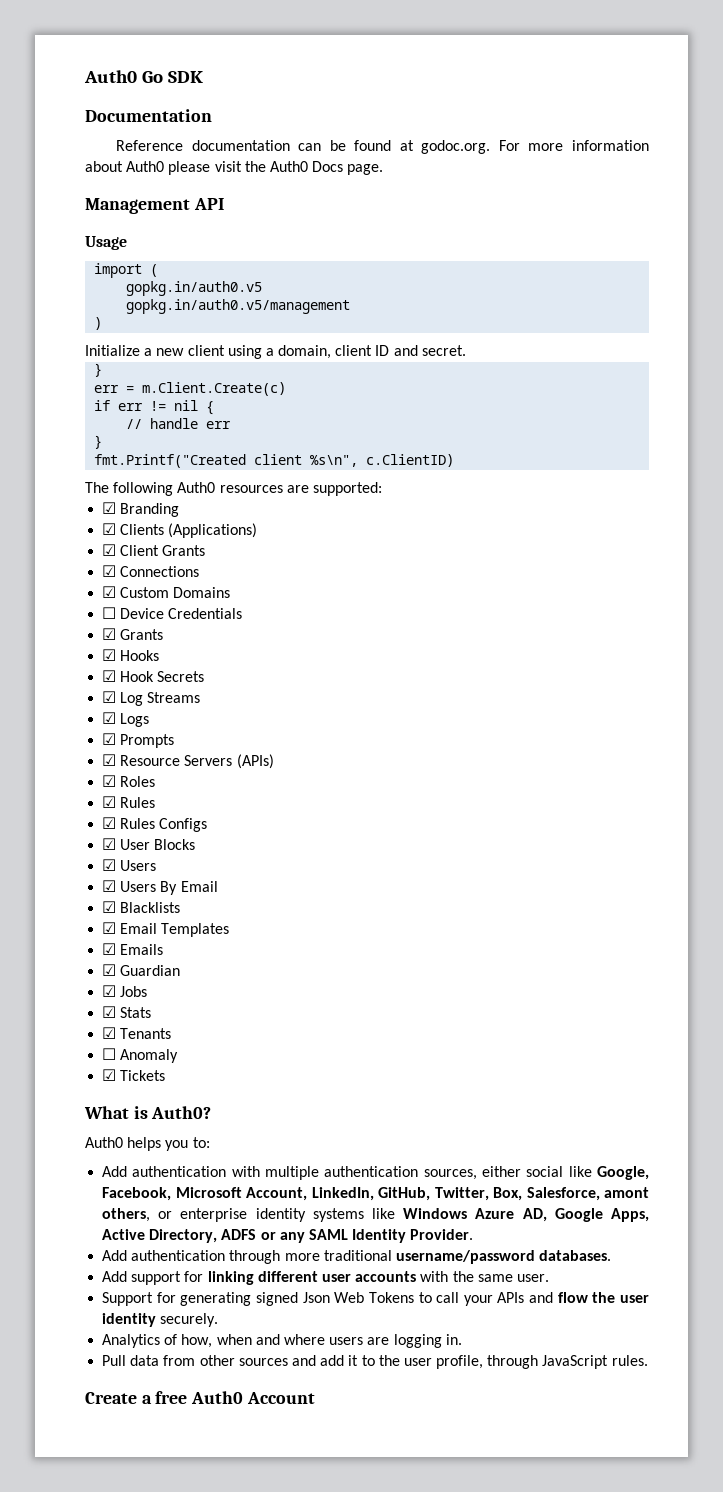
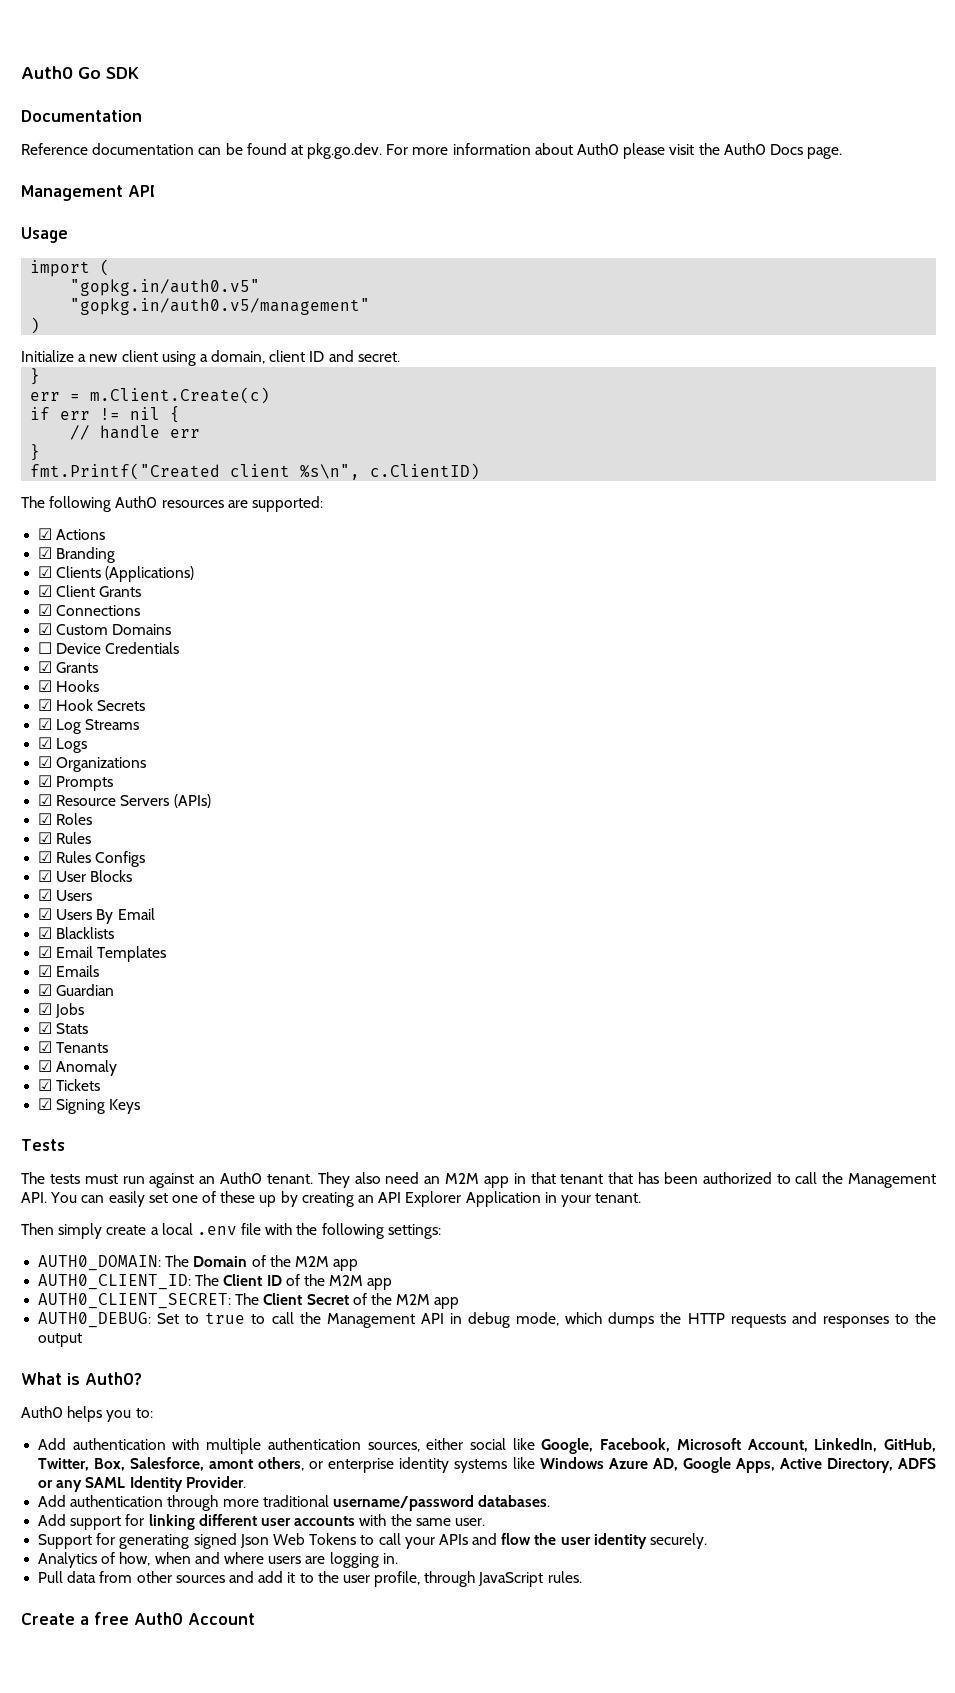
[421,140,491,154] godoc.org. -> [307,143,383,159] pkg.go.dev.
[126,281,263,296] [126,299,351,314] gopkg.in/auth0.v5 // gopkg.in/auth0.v5/management -> [70,279,261,296] [70,298,371,315] "gopkg.in/auth0.v5" // "gopkg.in/auth0.v5/management"
(382, 489) none -> [38,528,106,540] // ☑ Actions
(150, 720) none -> [38,756,147,772] // ☑ Organizations
[102,1048,117,1060] ☐ -> [38,1060,53,1072] ☑
(166, 1075) none -> [38,1098,141,1114] [21,1139,65,1151] [21,1172,937,1188] [21,1191,642,1207] [21,1223,441,1239] [38,1255,359,1271] [38,1274,393,1290] [38,1293,460,1309] [38,1312,936,1328] [38,1333,83,1347] // ☑ Signing Keys // Tests // The tests must run against an Auth0 tenant. They also need an M2M app in that tenant that has been authorized to call the Management API. You can easily set one of these up by creating an API Explorer Application in your tenant. // Then simply create a local .env file with the following settings: // AUTH0_DOMAIN: The Domain of the M2M app // AUTH0_CLIENT_ID: The Client ID of the M2M app // AUTH0_CLIENT_SECRET: The Client Secret of the M2M app // AUTH0_DEBUG: Set to true to call the Management API in debug mode, which dumps the HTTP requests and responses to the output

